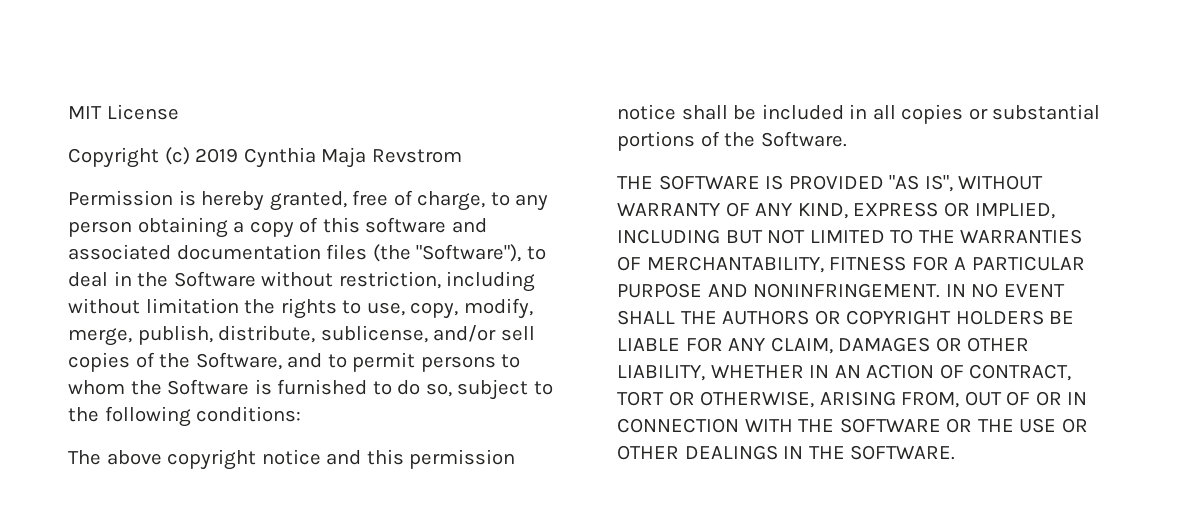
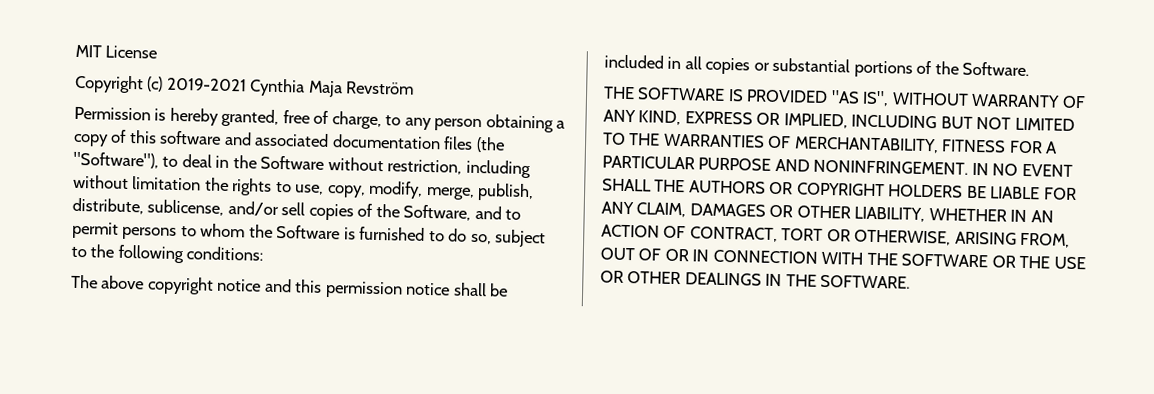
[195,148,239,163] 2019 -> [166,77,247,92] 2019-2021
[371,149,462,163] Revstrom -> [346,81,415,95] Revström

